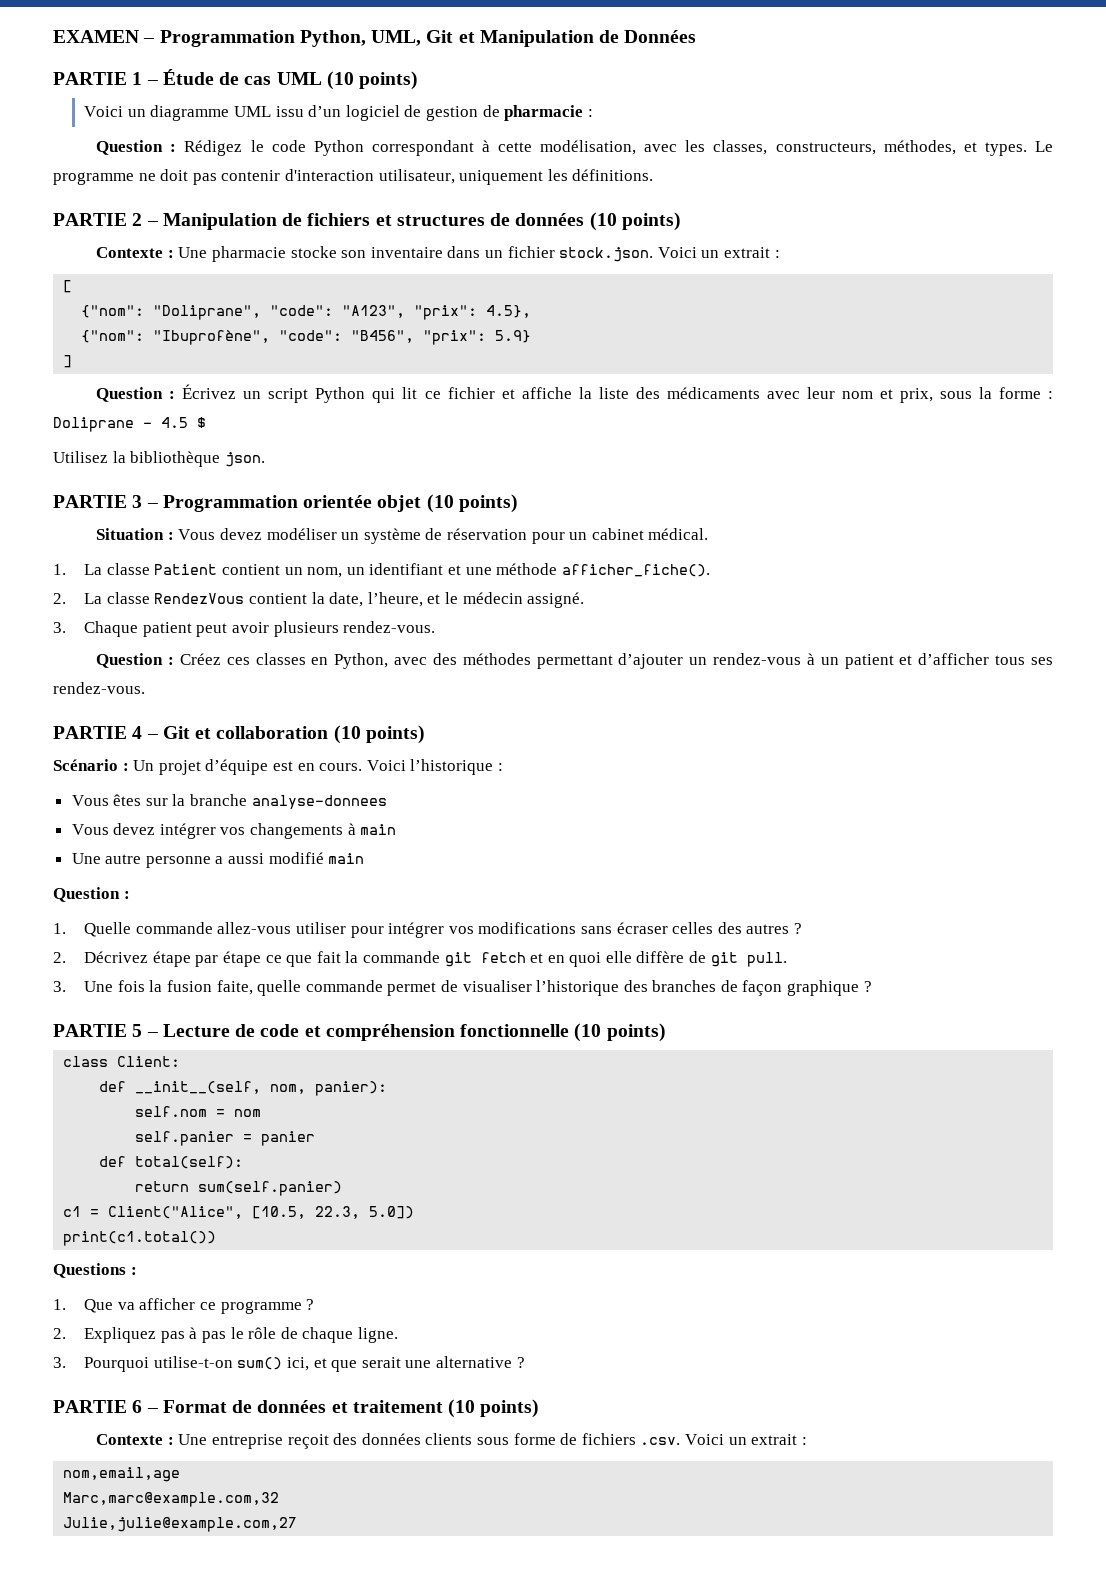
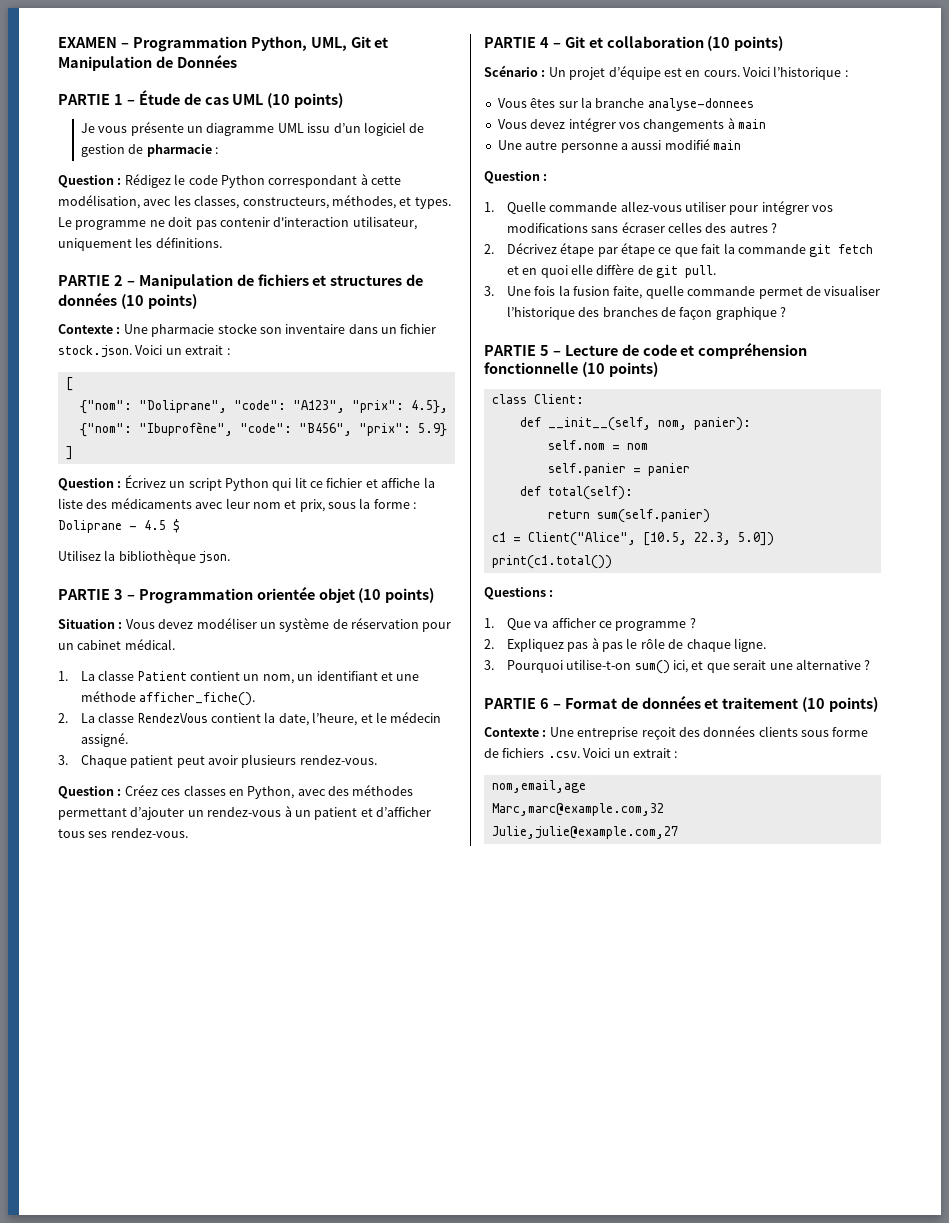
[84,106,124,117] Voici -> [80,122,184,136] Je vous présente

